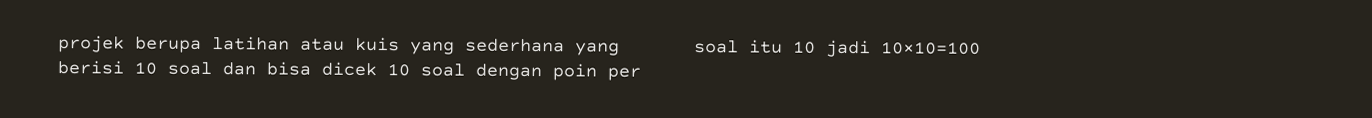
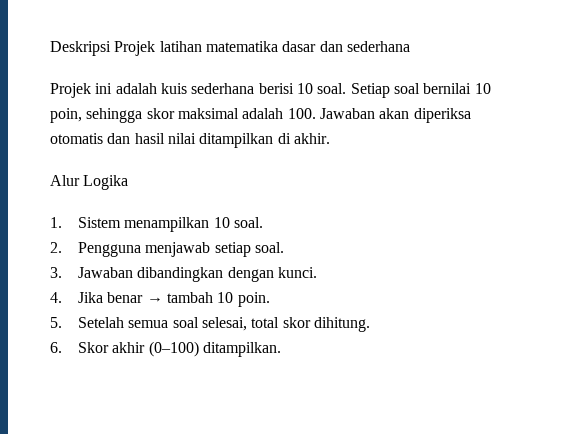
[58,35,620,56] [57,60,641,81] [694,39,981,58] projek berupa latihan atau kuis yang sederhana yang berisi 10 soal dan bisa dicek 10 soal dengan poin per soal itu 10 jadi 10×10=100 -> [50,41,410,56] [50,83,491,98] [50,108,471,123] [50,133,330,148] [50,175,129,190] [50,217,263,232] [50,242,284,257] [50,267,317,282] [50,292,270,307] [50,317,370,332] [50,341,281,357] Deskripsi Projek latihan matematika dasar dan sederhana // Projek ini adalah kuis sederhana berisi 10 soal. Setiap soal bernilai 10 poin, sehingga skor maksimal adalah 100. Jawaban akan diperiksa otomatis dan hasil nilai ditampilkan di akhir. // Alur Logika // 1. Sistem menampilkan 10 soal. // 2. Pengguna menjawab setiap soal. // 3. Jawaban dibandingkan dengan kunci. // 4. Jika benar → tambah 10 poin. // 5. Setelah semua soal selesai, total skor dihitung. // 6. Skor akhir (0–100) ditampilkan.

